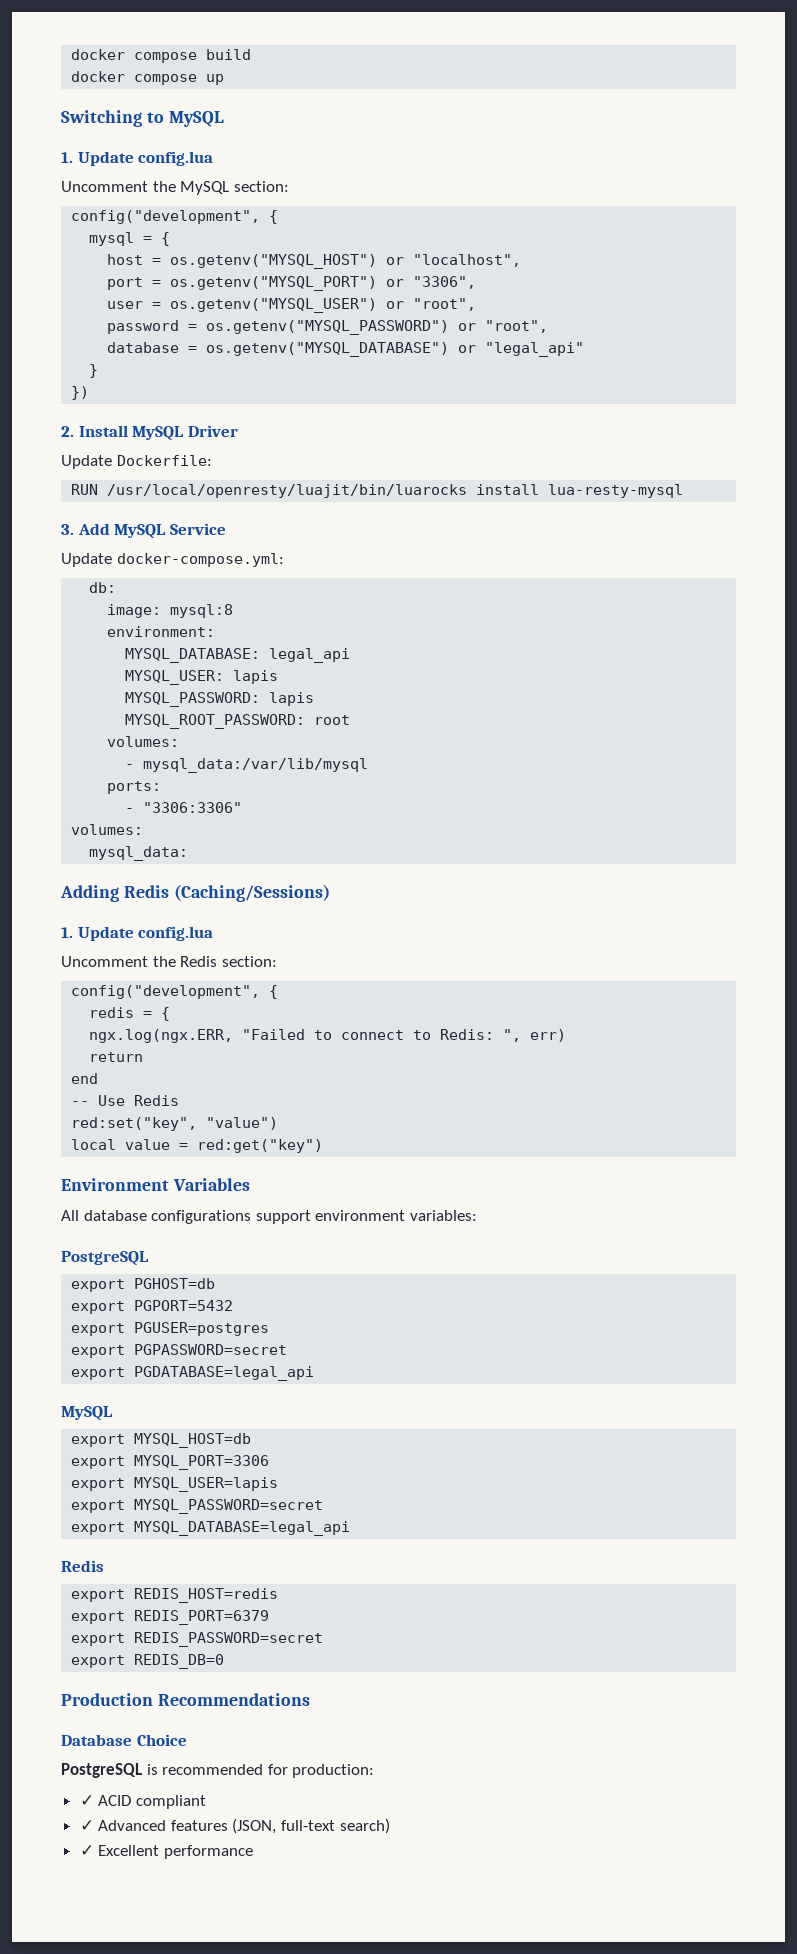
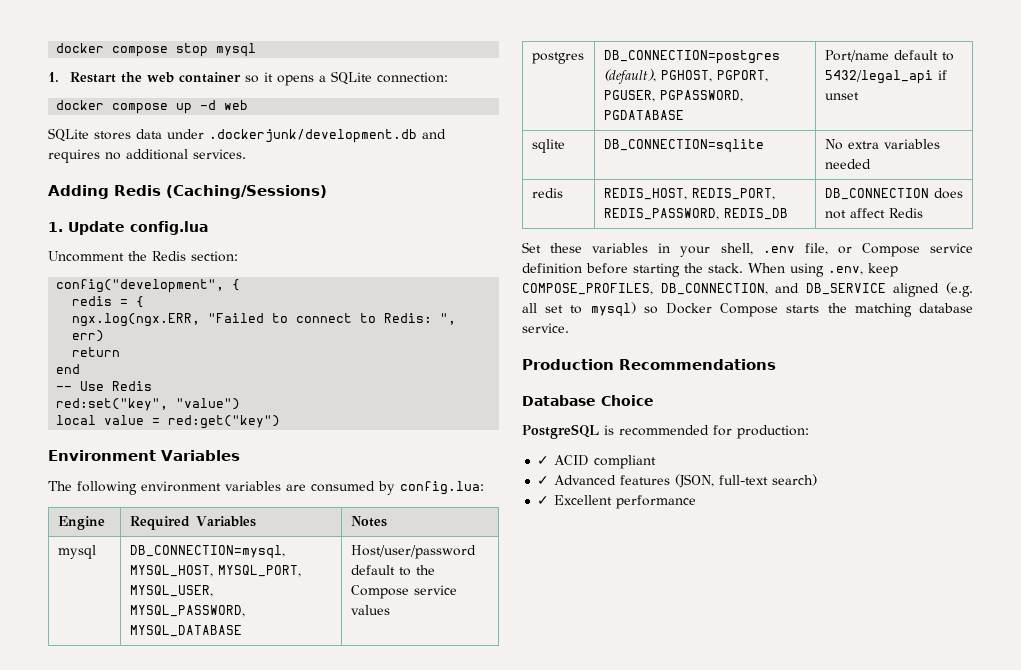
[71,49,252,63] [71,71,225,85] [61,110,224,127] [61,151,214,166] [61,181,289,195] [71,210,279,224] [89,232,171,246] [107,254,522,269] [107,276,477,291] [107,298,477,313] [107,320,549,335] [107,342,585,357] [89,364,99,378] [71,386,90,400] [61,425,238,441] [61,455,212,469] [71,484,684,498] [61,523,226,539] [61,553,284,567] [89,582,117,593] [107,604,234,618] [107,626,216,637] [125,648,351,663] [125,670,279,685] [125,692,315,707] [125,714,351,729] [107,736,180,747] [125,758,369,773] [107,781,162,794] [125,802,243,813] [71,824,144,835] [89,846,189,861] docker compose build // docker compose up // Switching to MySQL // 1. Update config.lua // Uncomment the MySQL section: // config("development", { // mysql = { // host = os.getenv("MYSQL_HOST") or "localhost", // port = os.getenv("MYSQL_PORT") or "3306", // user = os.getenv("MYSQL_USER") or "root", // password = os.getenv("MYSQL_PASSWORD") or "root", // database = os.getenv("MYSQL_DATABASE") or "legal_api" // } // }) // 2. Install MySQL Driver // Update Dockerfile: // RUN /usr/local/openresty/luajit/bin/luarocks install lua-resty-mysql // 3. Add MySQL Service // Update docker-compose.yml: // db: // image: mysql:8 // environment: // MYSQL_DATABASE: legal_api // MYSQL_USER: lapis // MYSQL_PASSWORD: lapis // MYSQL_ROOT_PASSWORD: root // volumes: // - mysql_data:/var/lib/mysql // ports: // - "3306:3306" // volumes: // mysql_data: -> [56,43,257,57] [48,71,448,86] [56,100,249,114] [48,128,446,143] [48,149,246,163] docker compose stop mysql // 1. Restart the web container so it opens a SQLite connection: // docker compose up -d web // SQLite stores data under .dockerjunk/development.db and requires no additional services.
[61,1210,477,1224] [61,1251,149,1266] [71,1278,216,1292] [71,1300,234,1314] [71,1322,270,1336] [71,1344,288,1358] [71,1366,315,1381] [61,1406,113,1421] [71,1433,252,1448] [71,1455,270,1470] [71,1477,279,1492] [71,1499,324,1514] [71,1521,351,1536] [61,1560,104,1572] [71,1588,279,1603] [71,1610,270,1625] [71,1632,324,1647] [71,1654,225,1669] All database configurations support environment variables: // PostgreSQL // export PGHOST=db // export PGPORT=5432 // export PGUSER=postgres // export PGPASSWORD=secret // export PGDATABASE=legal_api // MySQL // export MYSQL_HOST=db // export MYSQL_PORT=3306 // export MYSQL_USER=lapis // export MYSQL_PASSWORD=secret // export MYSQL_DATABASE=legal_api // Redis // export REDIS_HOST=redis // export REDIS_PORT=6379 // export REDIS_PASSWORD=secret // export REDIS_DB=0 -> [48,481,484,495] [57,516,105,530] [129,516,256,530] [350,516,387,527] [57,545,96,559] [129,545,285,559] [129,565,301,577] [129,585,213,597] [129,605,245,617] [129,625,242,637] [350,545,476,559] [350,565,435,576] [350,585,457,599] [350,605,390,615] [531,52,584,64] [603,50,780,64] [603,69,768,84] [603,90,743,102] [603,110,684,120] [824,50,954,62] [824,70,947,84] [824,92,859,100] [531,139,565,153] [603,139,764,153] [824,139,940,150] [824,159,871,169] [531,188,563,198] [603,188,775,200] [603,208,788,220] [824,188,963,200] [824,208,923,219] [522,242,974,257] [522,263,898,277] [522,282,973,297] [522,302,973,317] [522,323,569,333] The following environment variables are consumed by config.lua: // Engine | Required Variables | Notes // mysql | DB_CONNECTION=mysql, MYSQL_HOST, MYSQL_PORT, MYSQL_USER, MYSQL_PASSWORD, MYSQL_DATABASE | Host/user/password default to the Compose service values // postgres | DB_CONNECTION=postgres (default), PGHOST, PGPORT, PGUSER, PGPASSWORD, PGDATABASE | Port/name default to 5432/legal_api if unset // sqlite | DB_CONNECTION=sqlite | No extra variables needed // redis | REDIS_HOST, REDIS_PORT, REDIS_PASSWORD, REDIS_DB | DB_CONNECTION does not affect Redis // Set these variables in your shell, .env file, or Compose service definition before starting the stack. When using .env, keep COMPOSE_PROFILES, DB_CONNECTION, and DB_SERVICE aligned (e.g. all set to mysql) so Docker Compose starts the matching database service.

